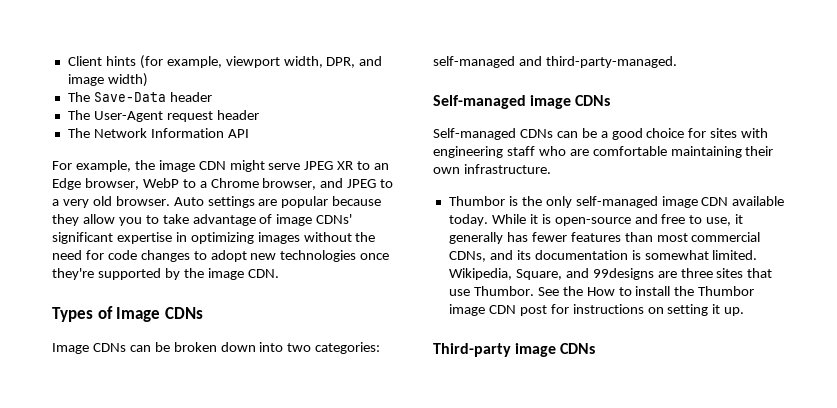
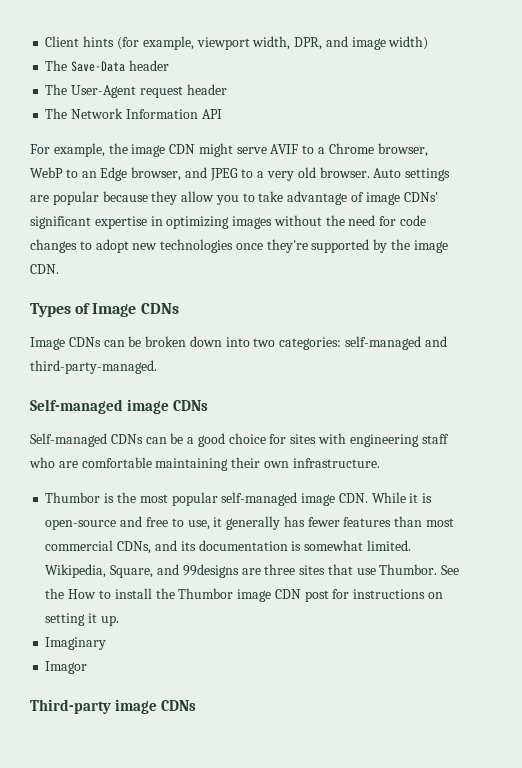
[304,161,390,170] [52,178,259,190] JPEG XR to an Edge browser, WebP to a Chrome -> [270,143,428,157] [30,167,128,181] AVIF to a Chrome browser, WebP to an Edge
[545,196,785,208] [448,214,488,226] only self-managed image CDN available today. -> [139,492,368,506] most popular self-managed image CDN.
(745, 311) none -> [45,637,107,650] [45,661,88,674] // Imaginary // Imagor

